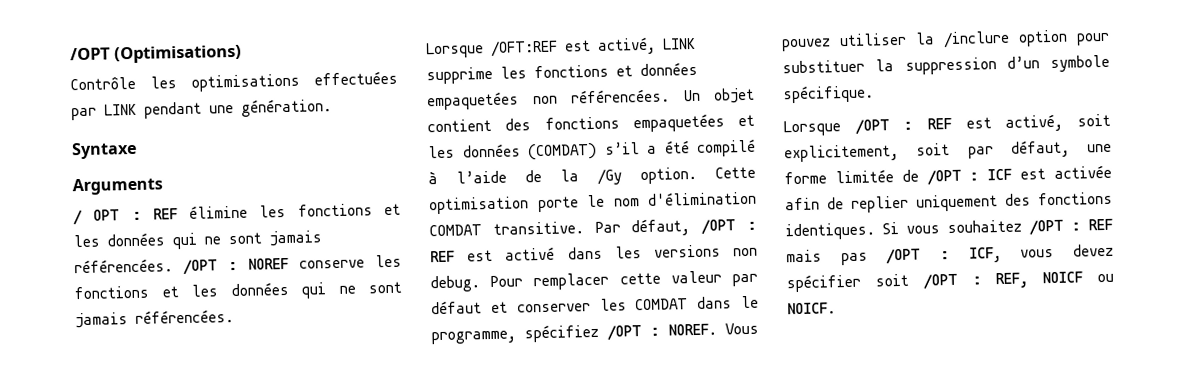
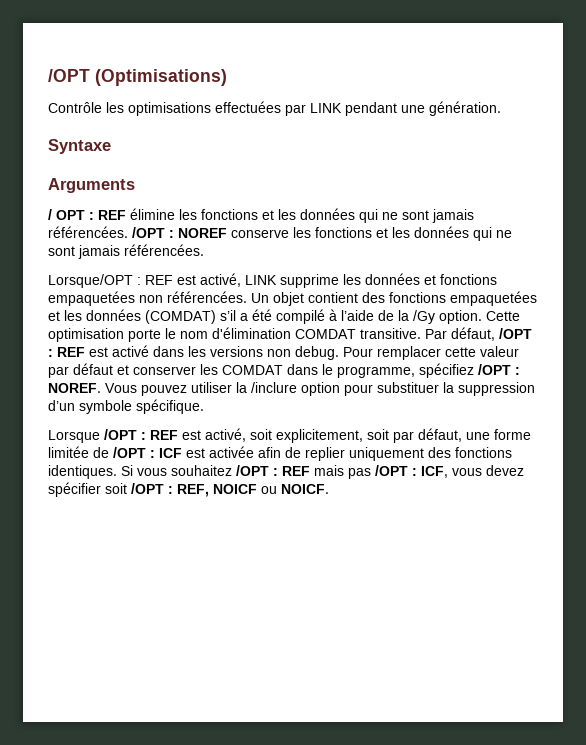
[426,39,558,59] Lorsque /OFT:REF -> [48,274,173,288] Lorsque/OPT : REF
[534,61,698,79] fonctions et données -> [365,273,497,285] données et fonctions

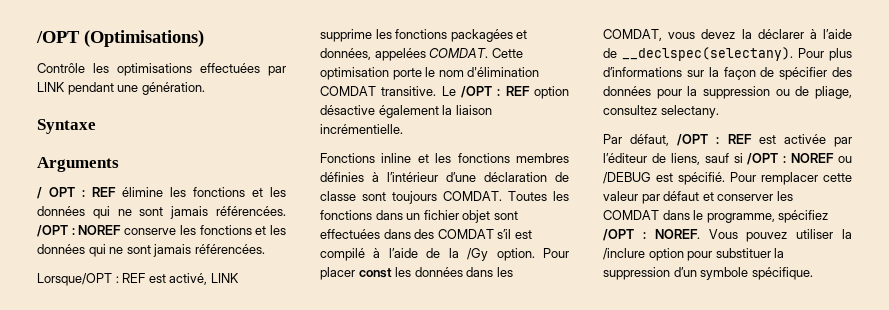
[365,273,497,285] [48,291,537,306] [48,309,482,324] données et fonctions empaquetées non référencées. Un objet contient des fonctions empaquetées et les données (COMDAT) s’il a été compilé à l’aide de la /Gy option. -> [395,29,528,42] [320,48,489,61] fonctions packagées et données, appelées COMDAT.
(421, 333) none -> [441,86,569,99] [320,105,492,118] [320,124,403,134] [320,153,569,163] [320,172,569,182] [320,191,569,204] [320,210,518,223] [320,229,532,239] [320,248,569,261] [320,267,513,280] [603,29,852,41] [603,47,852,61] [603,67,852,80] [603,86,852,99] [603,105,719,118] Le /OPT : REF option désactive également la liaison incrémentielle. // Fonctions inline et les fonctions membres définies à l’intérieur d’une déclaration de classe sont toujours COMDAT. Toutes les fonctions dans un fichier objet sont effectuées dans des COMDAT s’il est compilé à l’aide de la /Gy option. Pour placer const les données dans les COMDAT, vous devez la déclarer à l’aide de __declspec(selectany). Pour plus d’informations sur la façon de spécifier des données pour la suppression ou de pliage, consultez selectany. //
[112,345,339,360] activé dans les versions non debug. -> [783,134,852,147] [603,153,852,165] [603,172,725,185] activée par l’éditeur de liens, sauf si /OPT : NOREF ou /DEBUG est spécifié.
[48,428,531,443] [48,446,512,461] [48,465,524,479] [48,482,329,497] // Lorsque /OPT : REF est activé, soit explicitement, soit par défaut, une forme limitée de /OPT : ICF est activée afin de replier uniquement des fonctions identiques. Si vous souhaitez /OPT : REF mais pas /OPT : ICF, vous devez spécifier soit /OPT : REF, NOICF ou NOICF. -> (813, 273) none

